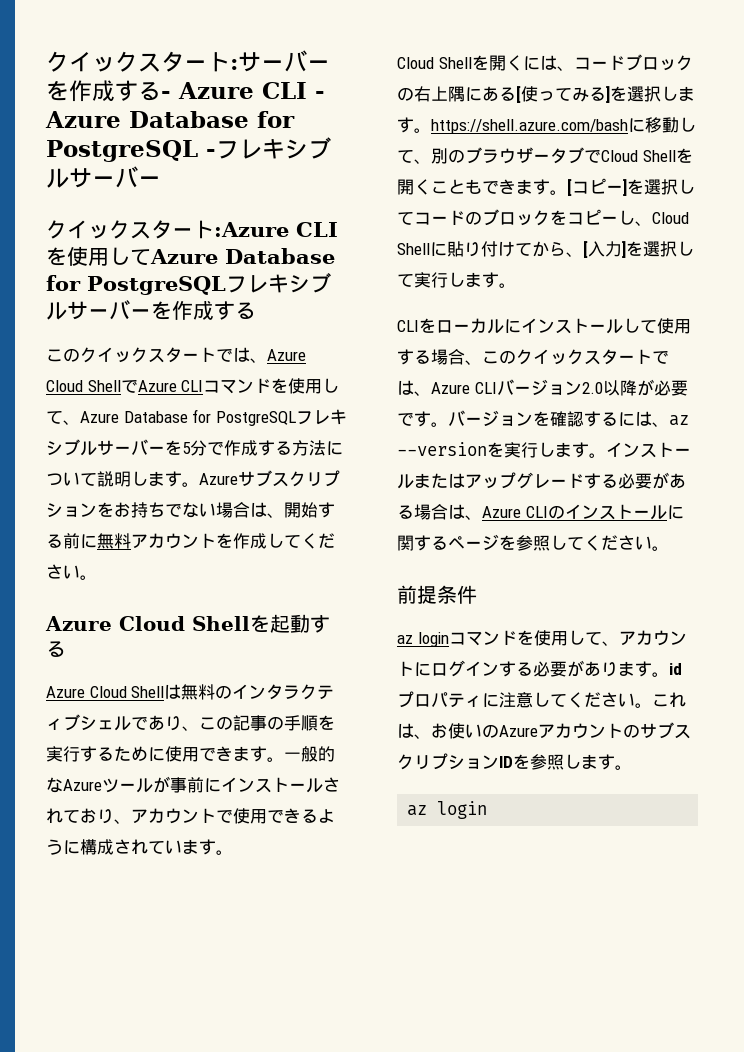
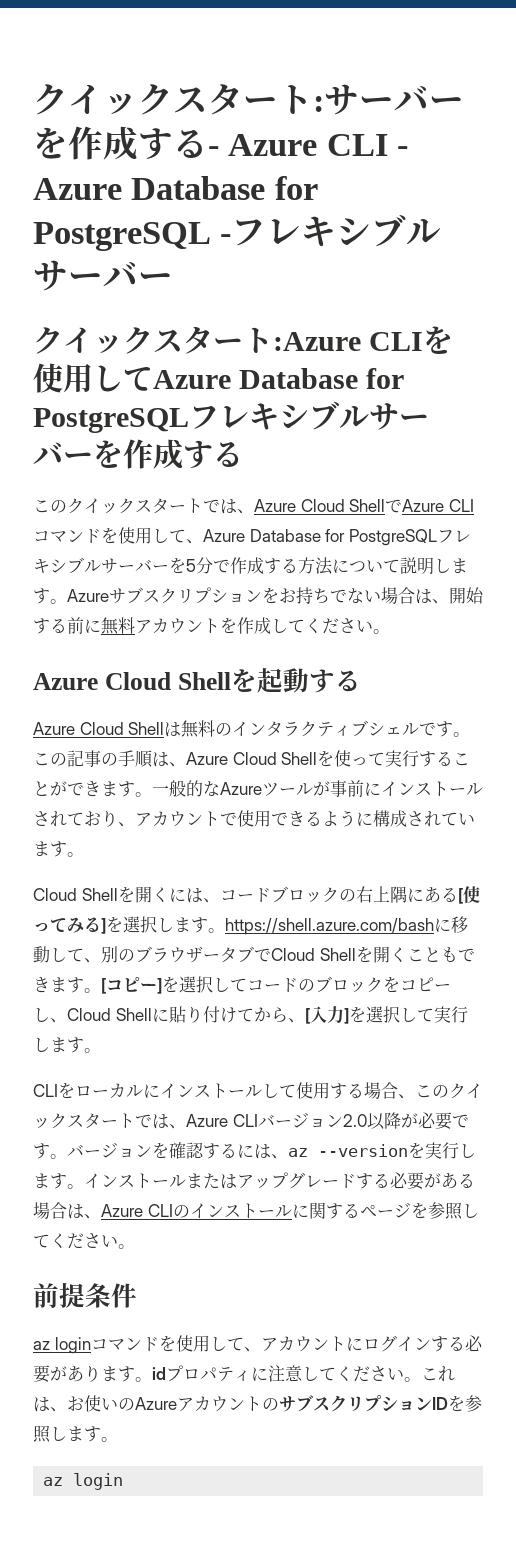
[148,715,199,731] あり、 -> [436,721,471,737] す。
[318,715,335,730] [46,746,199,762] を実行するために使用 -> [152,750,471,767] [33,781,67,796] は、Azure Cloud Shellを使って実行することが

